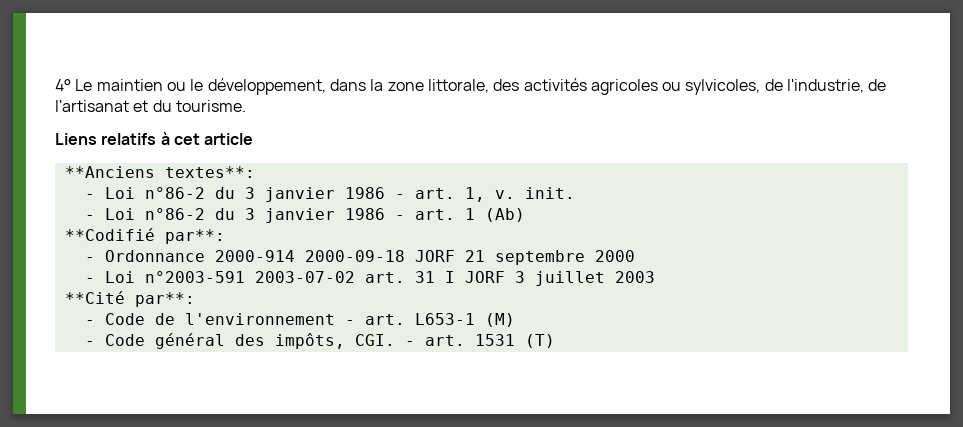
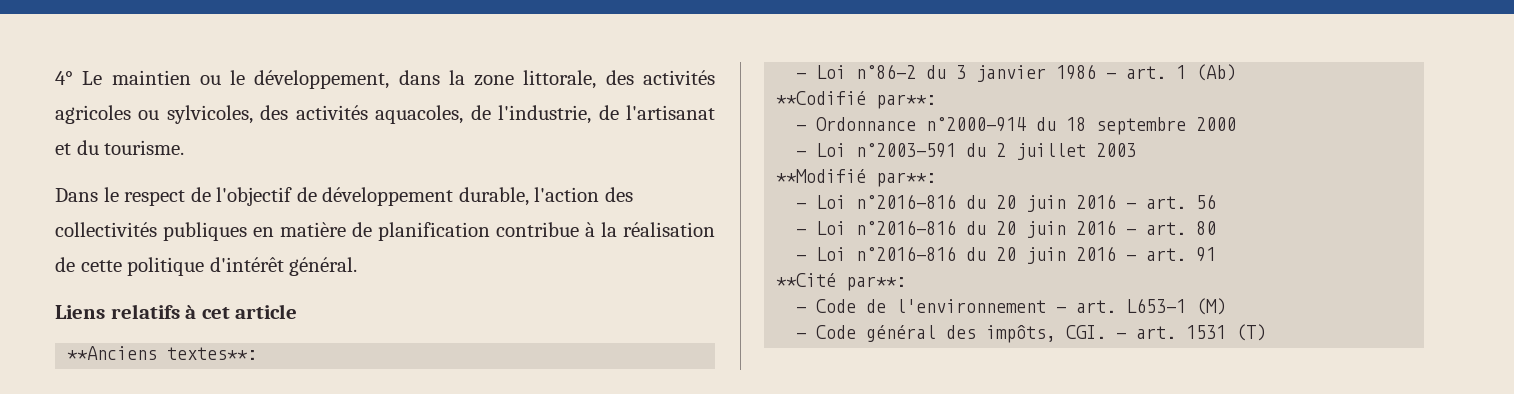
(761, 87) none -> [260,105,464,124] des activités aquacoles,
(246, 106) none -> [55,187,633,206] [55,222,715,241] [55,257,358,276] // Dans le respect de l'objectif de développement durable, l'action des collectivités publiques en matière de planification contribue à la réalisation de cette politique d'intérêt général.
[84,187,575,202] // - Loi n°86-2 du 3 janvier 1986 - art. 1, v. init. -> (258, 353) none
[214,250,485,262] 2000-914 2000-09-18 JORF 21 -> [926,117,1087,132] n°2000-914 du 18
[254,271,655,286] 2003-07-02 art. 31 I JORF 3 juillet 2003 -> [966,143,1137,160] [776,169,937,187] [796,194,1217,212] [796,220,1217,238] [796,246,1217,264] du 2 juillet 2003 // **Modifié par**: // - Loi n°2016-816 du 20 juin 2016 - art. 56 // - Loi n°2016-816 du 20 juin 2016 - art. 80 // - Loi n°2016-816 du 20 juin 2016 - art. 91

